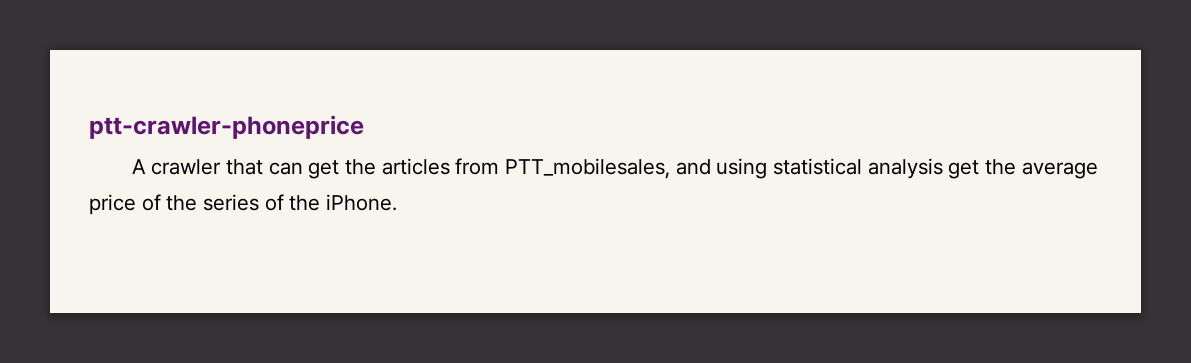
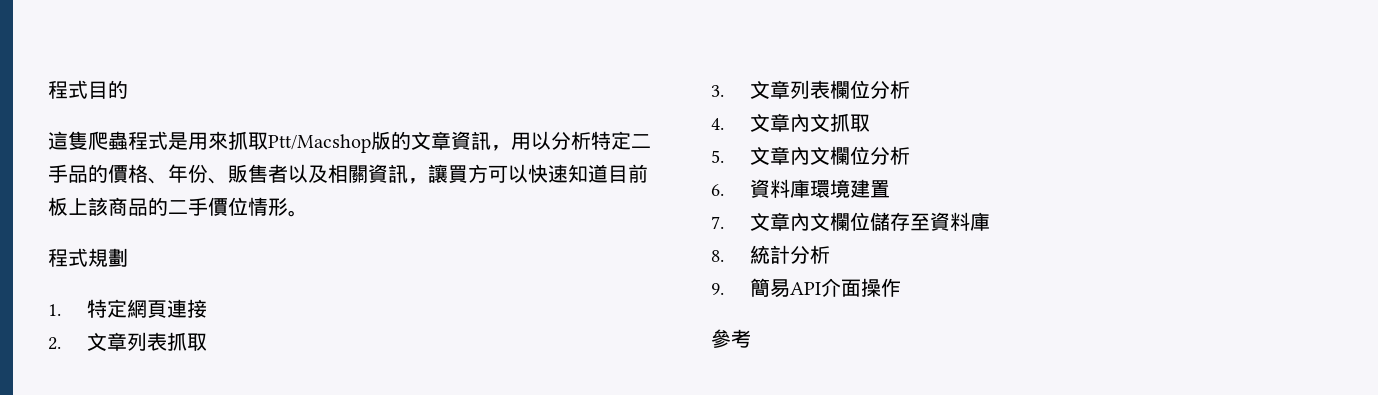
[89,115,364,139] [131,158,1098,179] [89,194,398,215] ptt-crawler-phoneprice // A crawler that can get the articles from PTT_mobilesales, and using statistical analysis get the average price of the series of the iPhone. -> [48,80,128,99] [48,131,651,153] [48,164,648,184] [48,197,308,217] [48,248,128,267] [48,299,207,318] [48,332,207,351] [711,80,910,99] [711,113,870,132] [711,146,910,165] [711,179,890,198] [711,212,990,231] [711,245,830,264] [711,278,901,298] [711,329,751,348] 程式目的 // 這隻爬蟲程式是用來抓取Ptt/Macshop版的文章資訊，用以分析特定二手品的價格、年份、販售者以及相關資訊，讓買方可以快速知道目前板上該商品的二手價位情形。 // 程式規劃 // 1.特定網頁連接 // 2.文章列表抓取 // 3.文章列表欄位分析 // 4.文章內文抓取 // 5.文章內文欄位分析 // 6.資料庫環境建置 // 7.文章內文欄位儲存至資料庫 // 8.統計分析 // 9.簡易API介面操作 // 參考

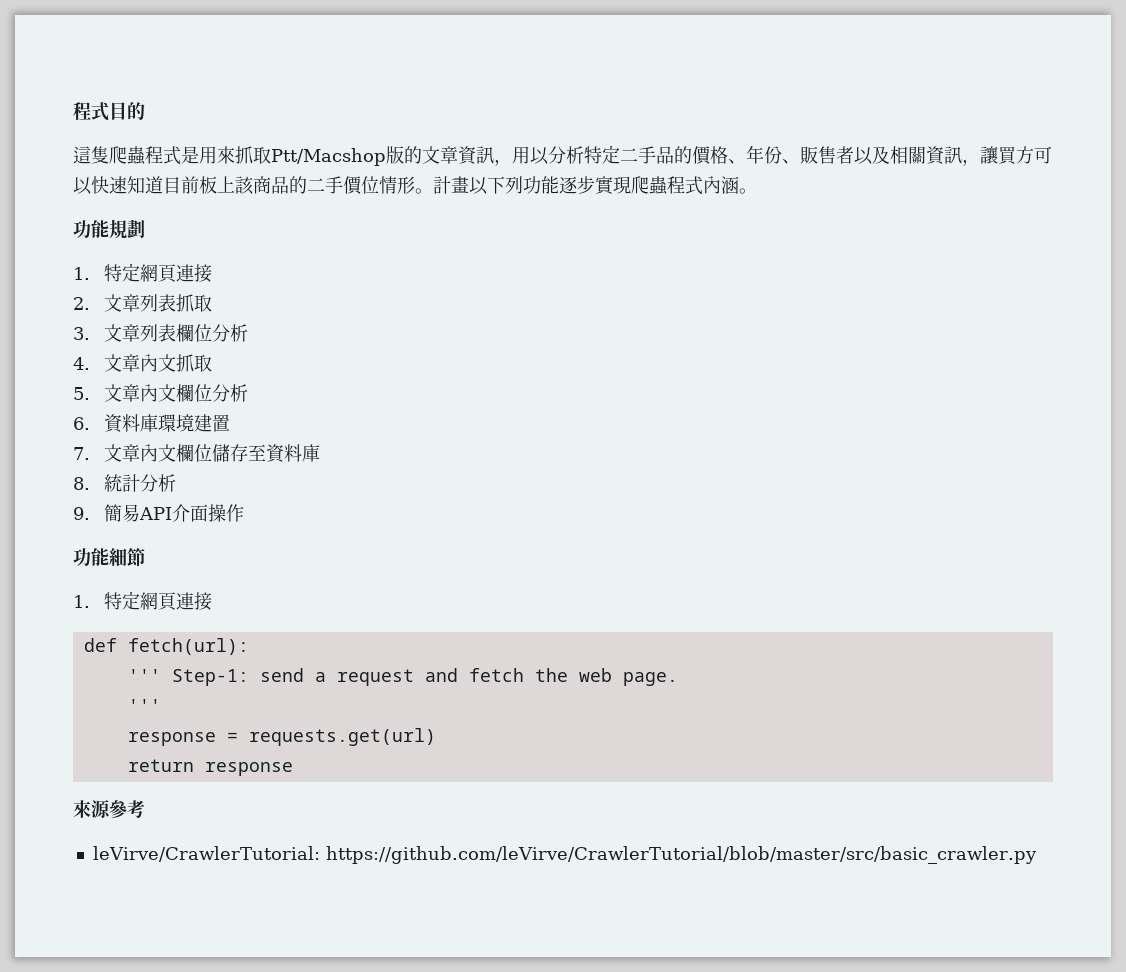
[48,248,88,267] // 程式 -> [433,176,757,195] [73,220,109,238] 計畫以下列功能逐步實現爬蟲程式內涵。 // 功能
(901, 287) none -> [73,548,145,567] [73,591,212,611] [83,638,249,655] [127,668,678,686] [127,699,161,712] [127,728,436,746] [127,759,293,776] [73,800,111,818] 功能細節 // 1.特定網頁連接 // def fetch(url): // ''' Step-1: send a request and fetch the web page. // ''' // response = requests.get(url) // return response // 來源
(751, 338) none -> [92,846,1037,864] // leVirve/CrawlerTutorial: https://github.com/leVirve/CrawlerTutorial/blob/master/src/basic_crawler.py

